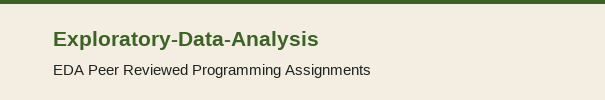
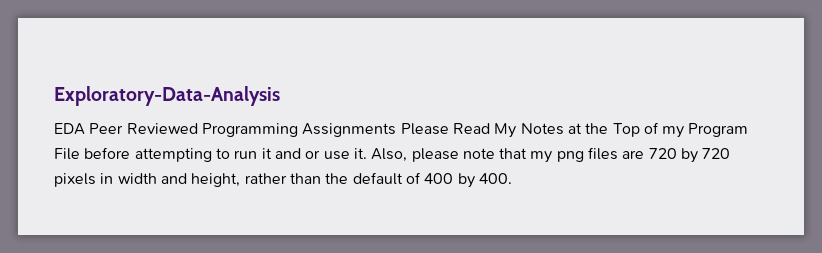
(372, 71) none -> [400,122,749,138] [54,147,731,163] [54,172,512,188] Please Read My Notes at the Top of my Program File before attempting to run it and or use it. Also, please note that my png files are 720 by 720 pixels in width and height, rather than the default of 400 by 400.

